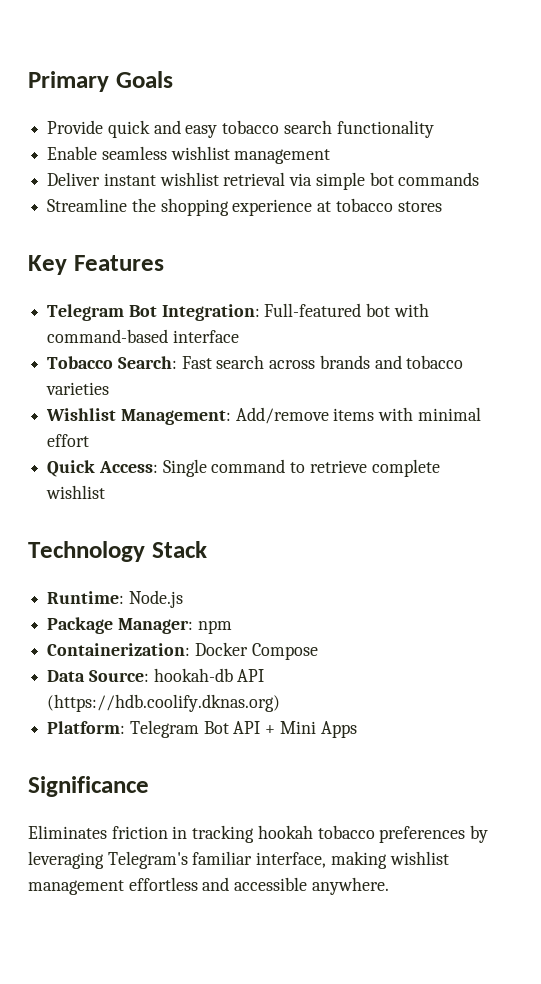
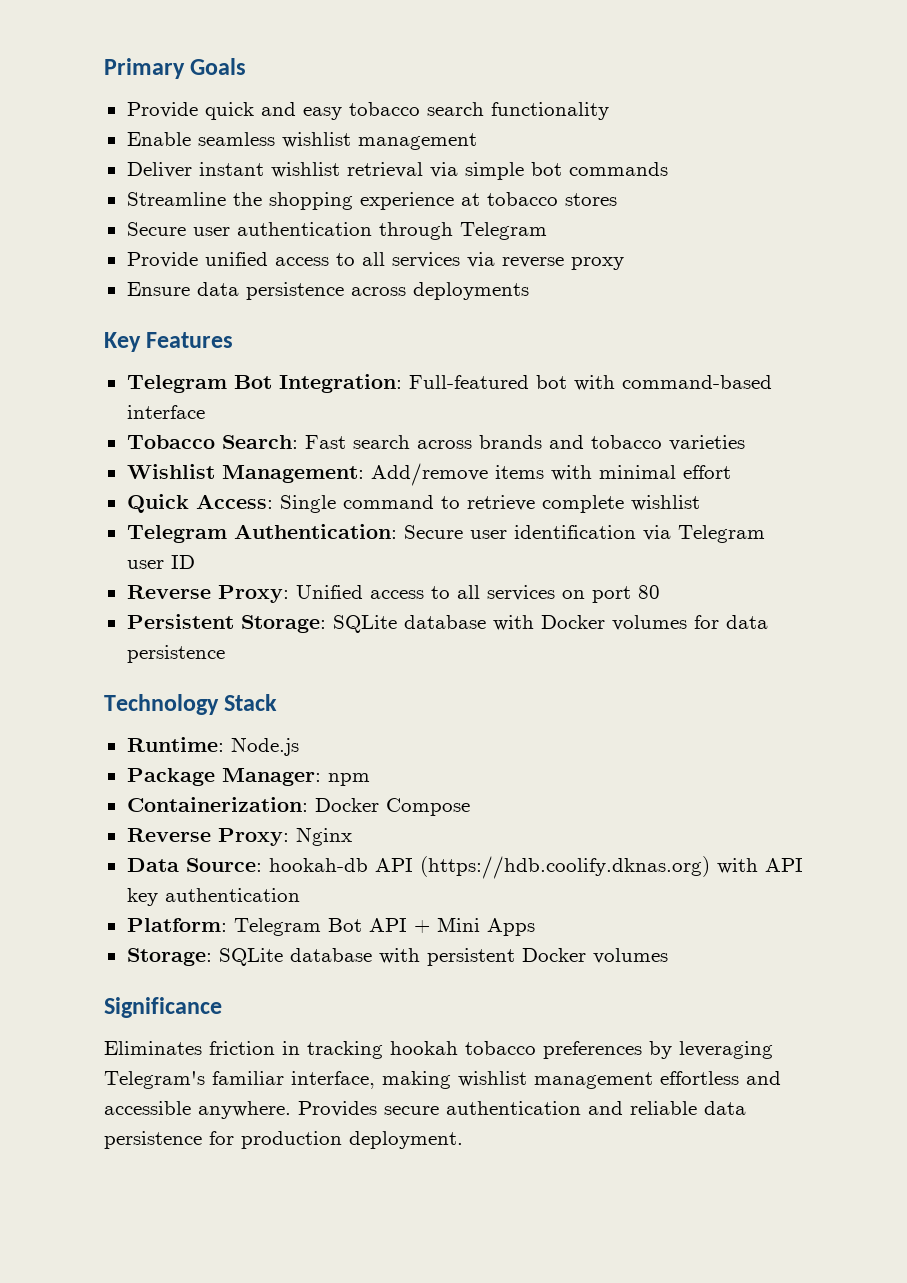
(442, 206) none -> [126,222,547,240] [126,252,624,270] [126,282,529,300] // Secure user authentication through Telegram // Provide unified access to all services via reverse proxy // Ensure data persistence across deployments
(106, 492) none -> [126,524,765,543] [126,555,195,569] [126,585,660,603] [126,614,768,633] [126,645,225,663] // Telegram Authentication: Secure user identification via Telegram user ID // Reverse Proxy: Unified access to all services on port 80 // Persistent Storage: SQLite database with Docker volumes for data persistence
(318, 651) none -> [126,827,352,846] // Reverse Proxy: Nginx
(281, 703) none -> [716,858,803,874] [126,888,300,906] with API key authentication
(357, 729) none -> [126,948,668,966] // Storage: SQLite database with persistent Docker volumes
(389, 886) none -> [298,1101,746,1117] [104,1131,463,1149] Provides secure authentication and reliable data persistence for production deployment.

